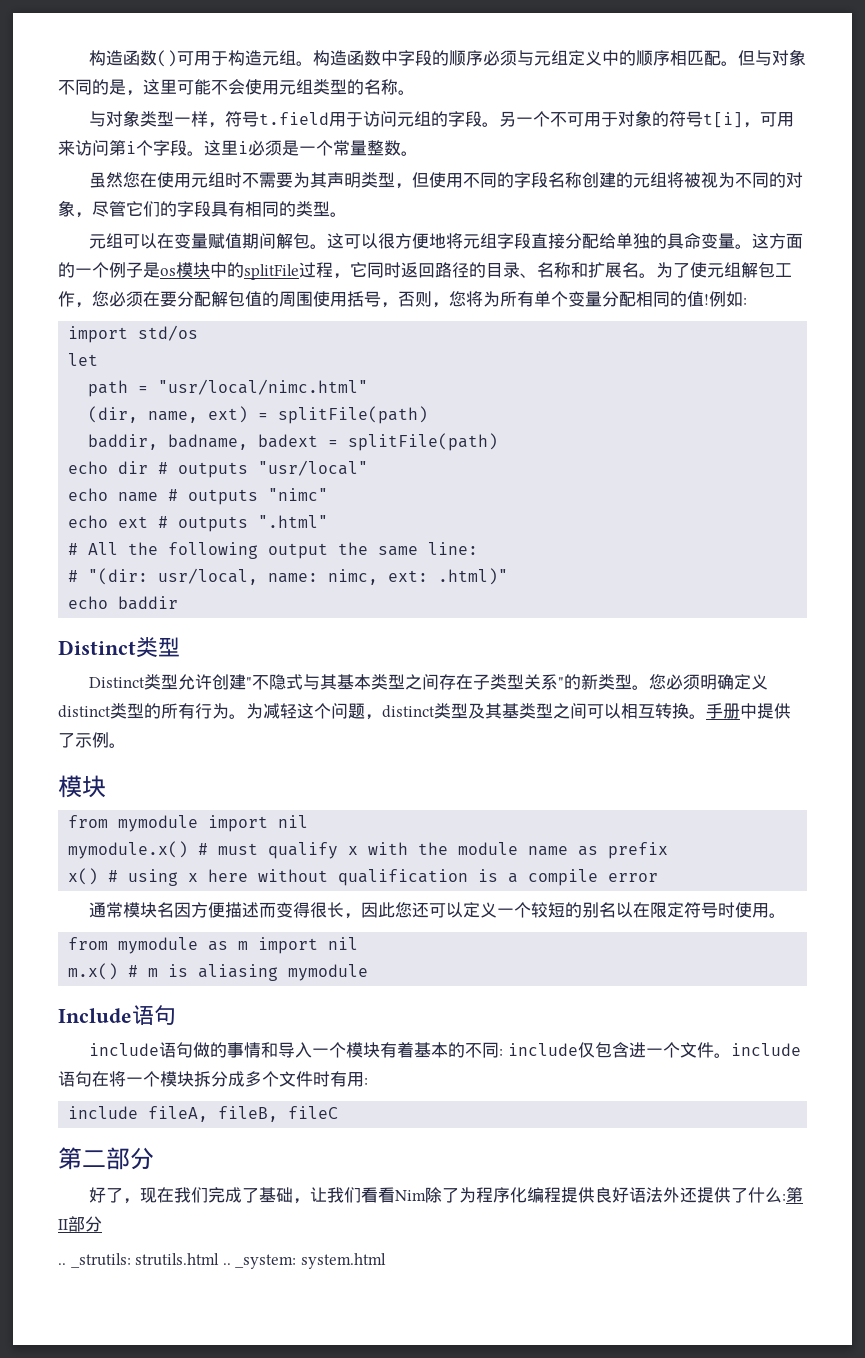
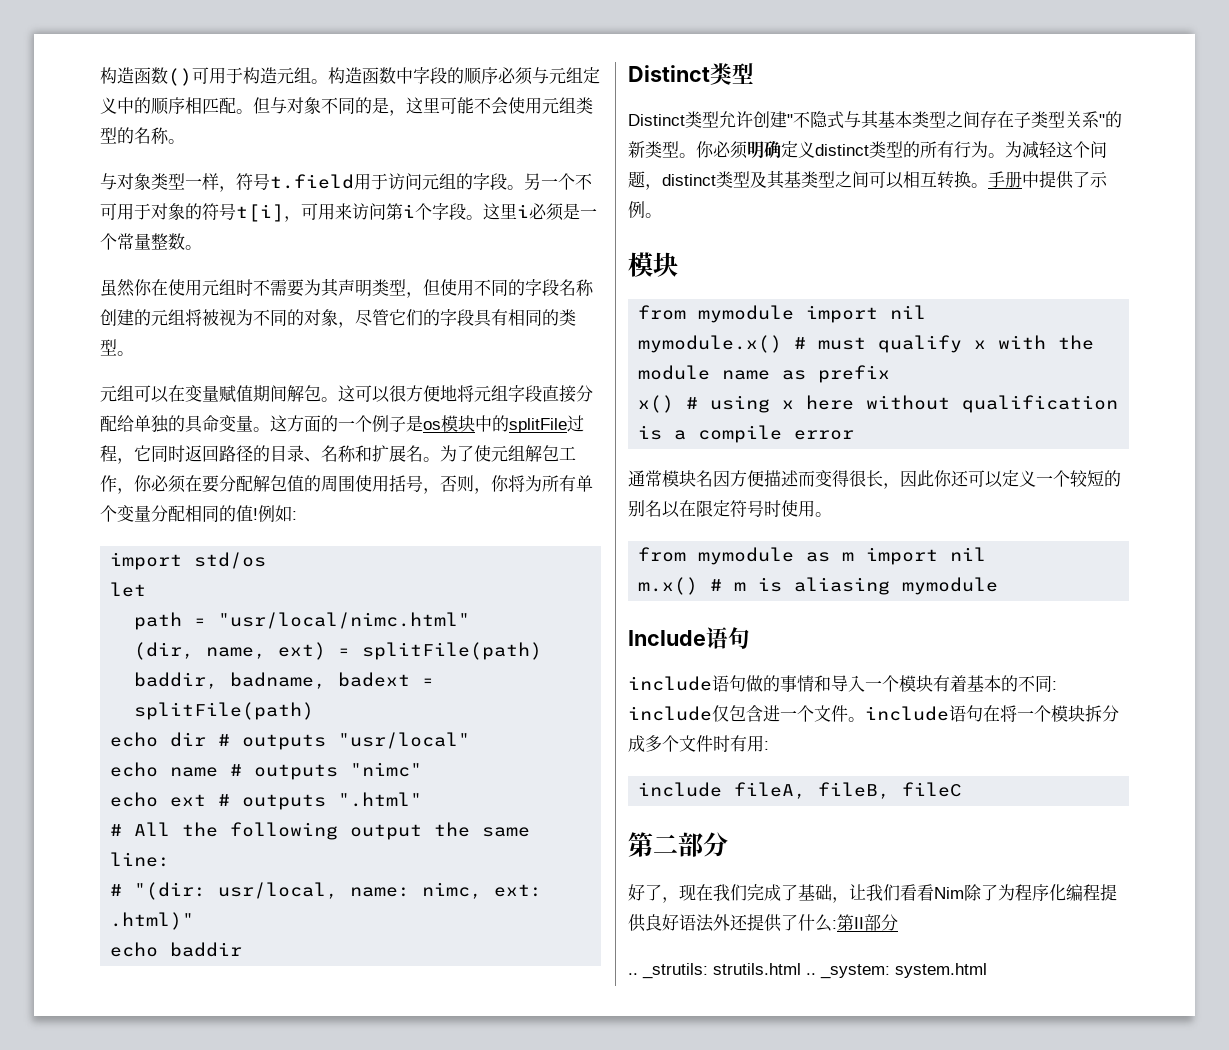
[123,172,141,188] 您 -> [134,279,152,296] 你
[92,291,109,307] 您 -> [134,475,152,492] 你
[449,291,466,307] 您 -> [491,475,509,492] 你
[649,674,667,690] 您 -> [696,141,714,158] 你
[395,902,413,918] 您 -> [934,470,952,487] 你

